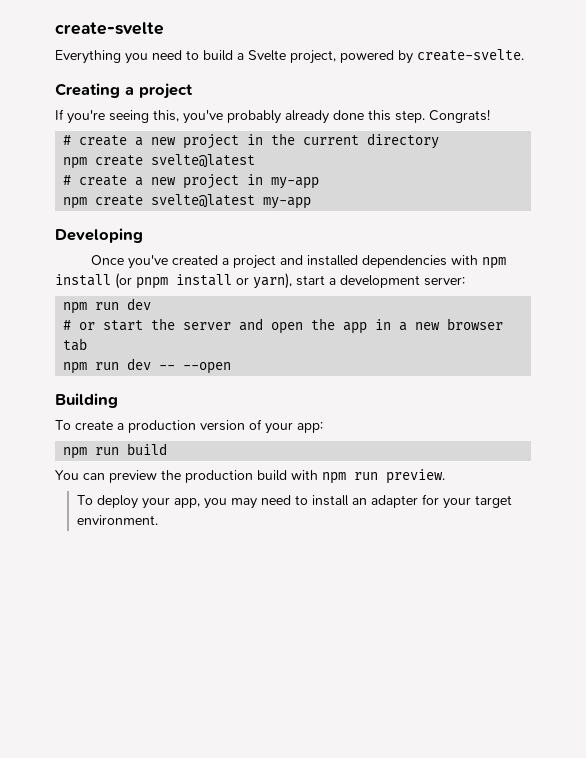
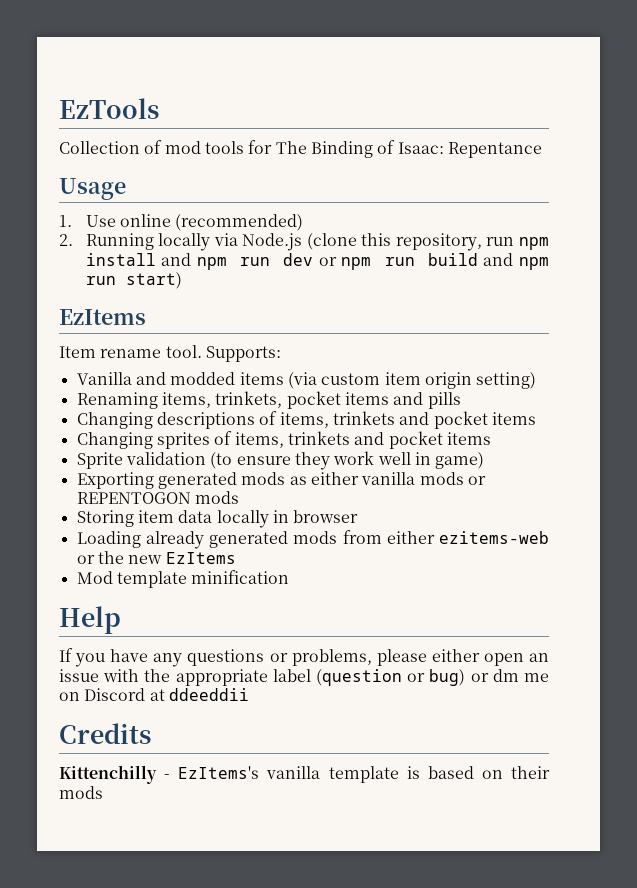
[55,22,164,35] [55,49,524,64] [55,83,193,99] [55,109,490,124] [63,133,440,149] [63,154,256,169] [63,174,320,189] [63,194,312,209] [55,228,143,243] [91,255,507,269] [55,273,465,289] [63,298,152,314] [63,318,504,334] [63,338,88,351] [63,358,232,374] [55,393,118,408] [55,419,323,434] [63,443,168,459] [55,469,445,484] [76,494,512,509] [76,515,158,525] create-svelte // Everything you need to build a Svelte project, powered by create-svelte. // Creating a project // If you're seeing this, you've probably already done this step. Congrats! // # create a new project in the current directory // npm create svelte@latest // # create a new project in my-app // npm create svelte@latest my-app // Developing // Once you've created a project and installed dependencies with npm install (or pnpm install or yarn), start a development server: // npm run dev // # or start the server and open the app in a new browser tab // npm run dev -- --open // Building // To create a production version of your app: // npm run build // You can preview the production build with npm run preview. // To deploy your app, you may need to install an adapter for your target environment. -> [59,98,159,119] [59,140,542,158] [59,178,126,200] [59,214,304,231] [59,233,549,251] [85,253,549,270] [85,272,182,289] [59,309,146,325] [59,345,281,362] [76,372,537,389] [76,391,461,409] [76,411,536,429] [76,431,491,449] [76,451,485,470] [76,472,486,489] [76,491,239,504] [76,510,359,528] [76,530,549,549] [76,551,236,564] [76,570,290,588] [59,606,121,634] [59,648,550,667] [59,669,549,686] [59,688,249,701] [59,723,151,744] [59,765,550,784] [59,786,103,799] EzTools // Collection of mod tools for The Binding of Isaac: Repentance // Usage // 1. Use online (recommended) // 2. Running locally via Node.js (clone this repository, run npm install and npm run dev or npm run build and npm run start) // EzItems // Item rename tool. Supports: // Vanilla and modded items (via custom item origin setting) // Renaming items, trinkets, pocket items and pills // Changing descriptions of items, trinkets and pocket items // Changing sprites of items, trinkets and pocket items // Sprite validation (to ensure they work well in game) // Exporting generated mods as either vanilla mods or REPENTOGON mods // Storing item data locally in browser // Loading already generated mods from either ezitems-web or the new EzItems // Mod template minification // Help // If you have any questions or problems, please either open an issue with the appropriate label (question or bug) or dm me on Discord at ddeeddii // Credits // Kittenchilly - EzItems's vanilla template is based on their mods

